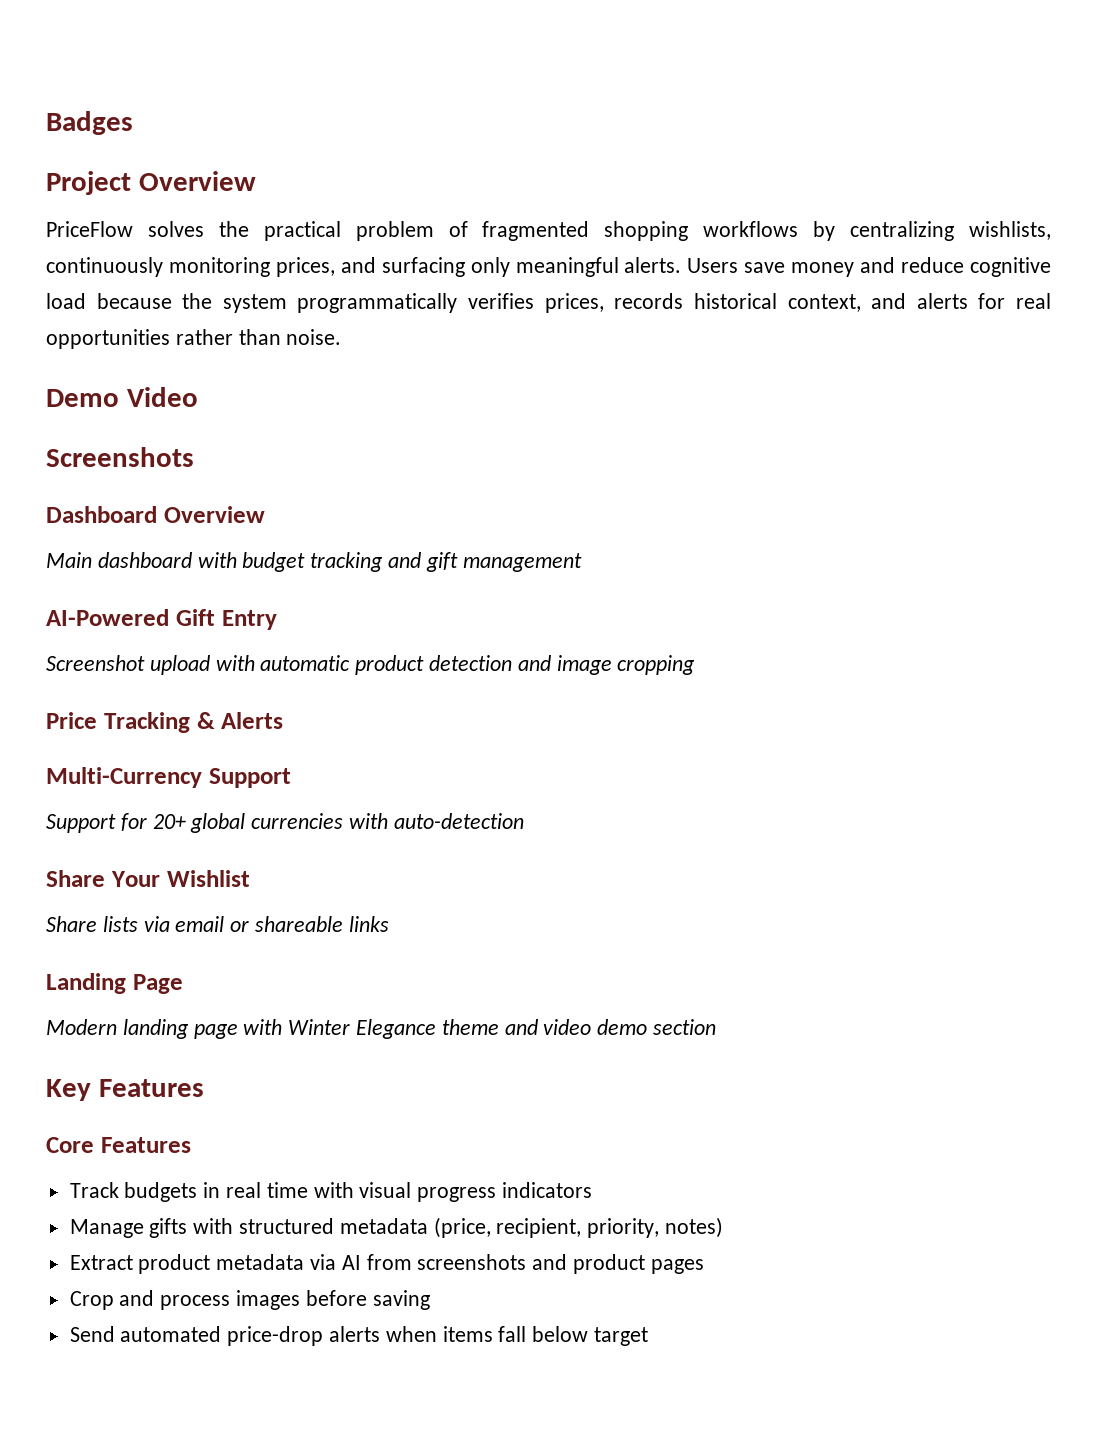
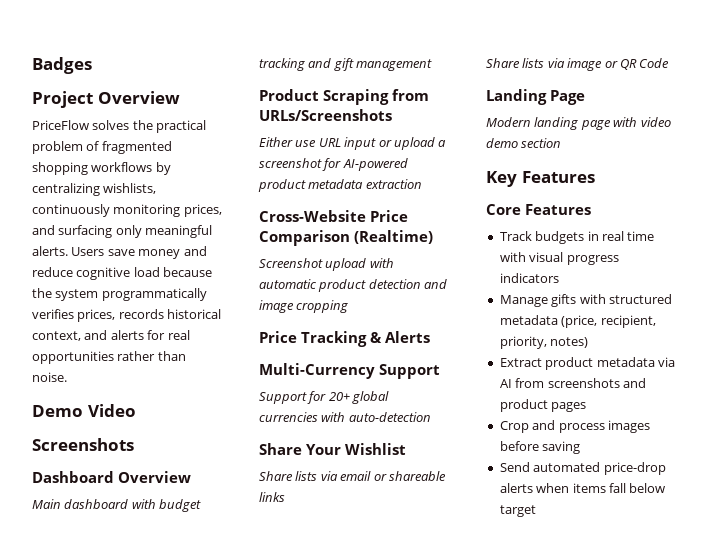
[46,609,277,630] AI-Powered Gift Entry -> [259,89,429,105] [259,109,392,121] [259,137,447,150] [259,158,408,171] [258,179,422,192] [259,210,408,222] [259,230,433,246] Product Scraping from URLs/Screenshots // Either use URL input or upload a screenshot for AI-powered product metadata extraction // Cross-Website Price Comparison (Realtime)
(389, 924) none -> [486,58,670,71] // Share lists via image or QR Code
[288,1019,538,1039] Winter Elegance theme and -> (638, 122) none

